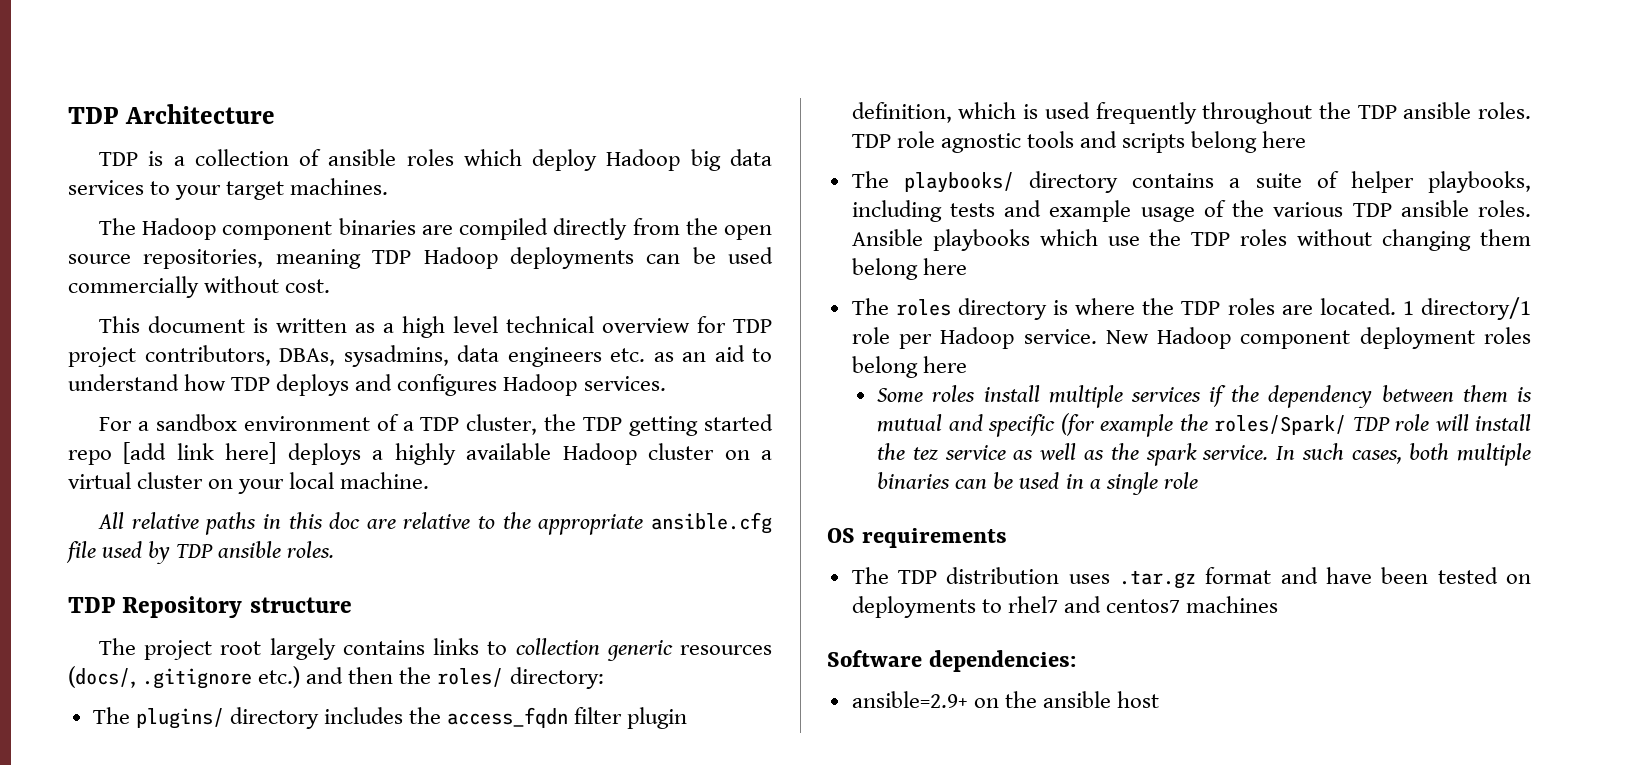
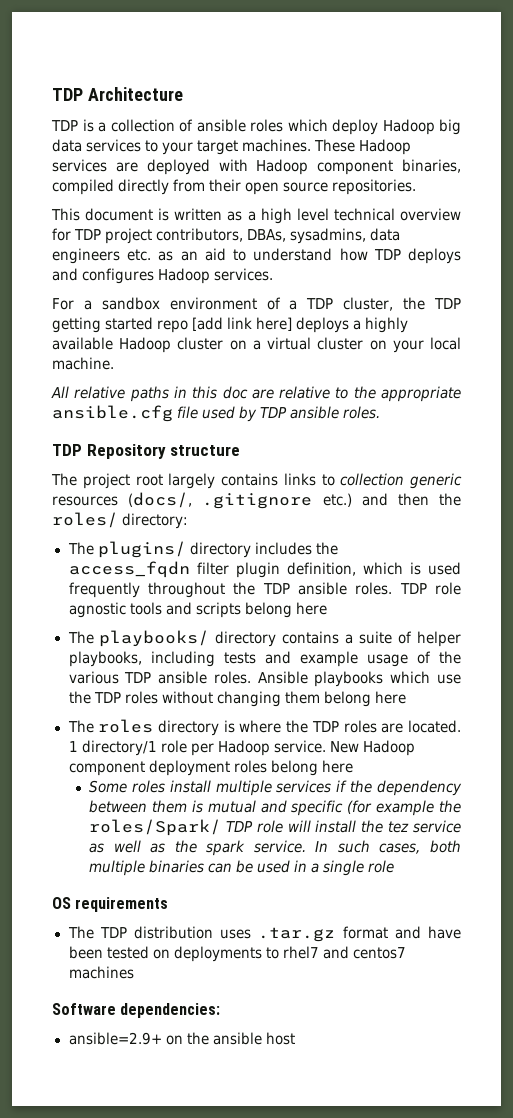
[98,218,453,240] // The Hadoop component binaries are -> [314,139,412,155] [52,159,461,175] These Hadoop services are deployed with Hadoop component binaries,
[685,218,718,235] the -> [209,179,242,192] their
[143,247,773,269] [68,276,331,298] repositories, meaning TDP Hadoop deployments can be used commercially without cost. -> [332,179,417,195] repositories.

